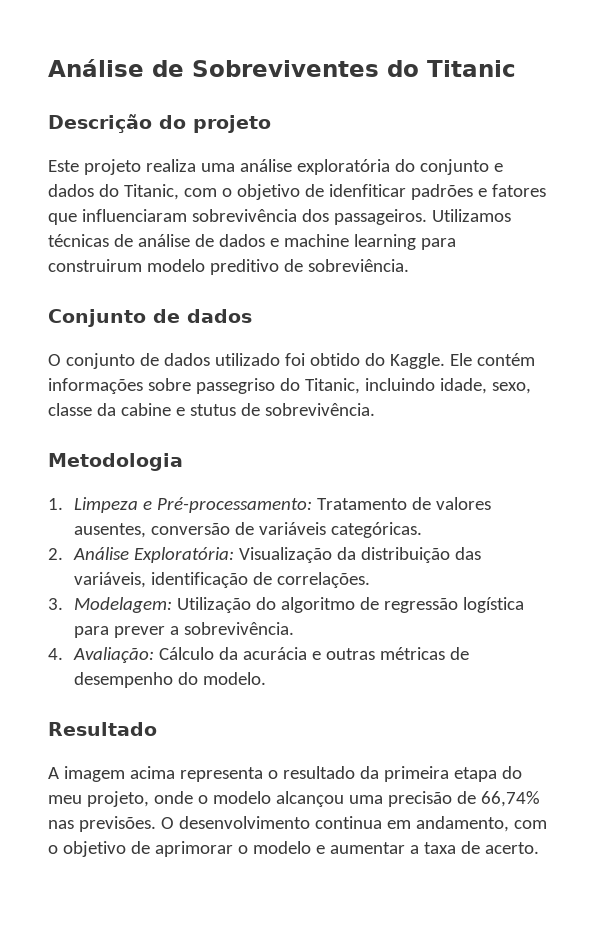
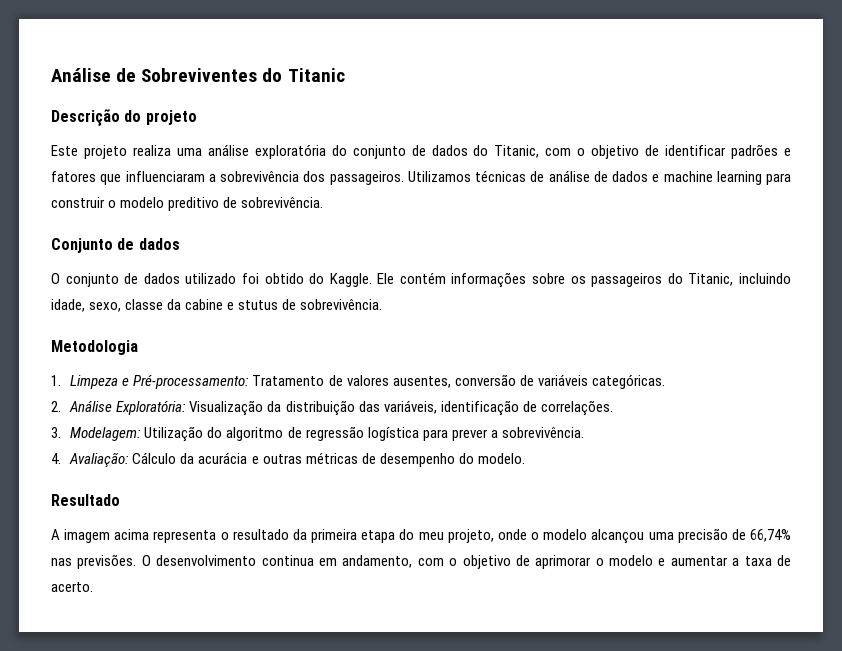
[493,163,503,172] e -> [411,145,426,156] de
[328,184,406,197] idenfiticar -> [665,145,727,156] identificar
(187, 215) none -> [208,174,216,182] a
[48,259,142,272] construirum -> [51,197,117,208] construir o
[307,259,409,272] sobreviência. -> [241,197,324,208] sobrevivência.
[195,378,275,394] passegriso -> [570,273,663,287] os passageiros

